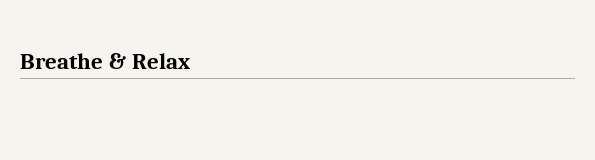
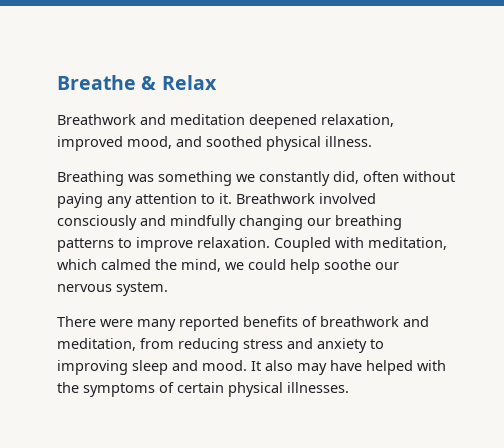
(191, 61) none -> [57,114,394,129] [57,136,372,151] [57,171,455,186] [57,193,376,208] [57,215,402,230] [57,237,447,252] [57,259,399,274] [57,282,168,296] [57,316,429,331] [57,338,384,353] [57,360,446,375] [57,382,349,397] // Breathwork and meditation deepened relaxation, improved mood, and soothed physical illness. // Breathing was something we constantly did, often without paying any attention to it. Breathwork involved consciously and mindfully changing our breathing patterns to improve relaxation. Coupled with meditation, which calmed the mind, we could help soothe our nervous system. // There were many reported benefits of breathwork and meditation, from reducing stress and anxiety to improving sleep and mood. It also may have helped with the symptoms of certain physical illnesses.

